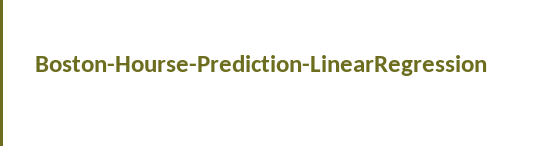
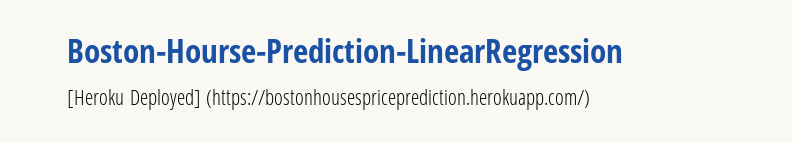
(487, 65) none -> [67,89,591,110] // [Heroku Deployed] (https://bostonhousespriceprediction.herokuapp.com/)

